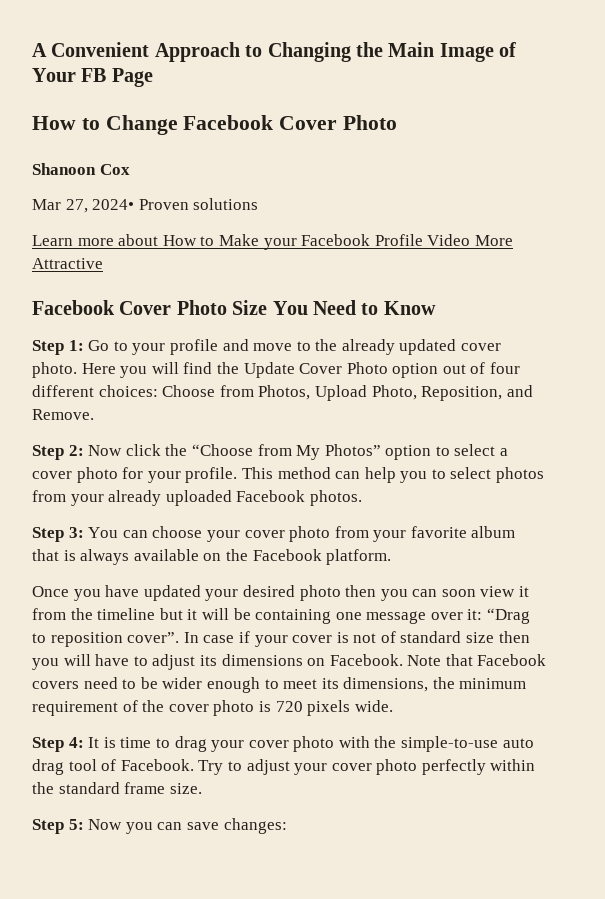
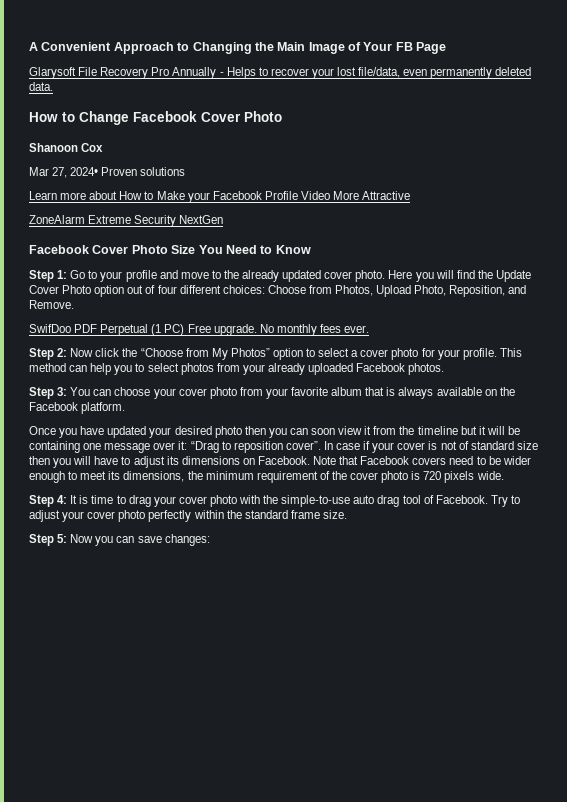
(153, 77) none -> [29,67,532,79] [29,82,53,91] // Glarysoft File Recovery Pro Annually - Helps to recover your lost file/data, even permanently deleted data.
(103, 263) none -> [29,215,224,227] // ZoneAlarm Extreme Security NextGen
(94, 414) none -> [29,324,370,336] // SwifDoo PDF Perpetual (1 PC) Free upgrade. No monthly fees ever.

